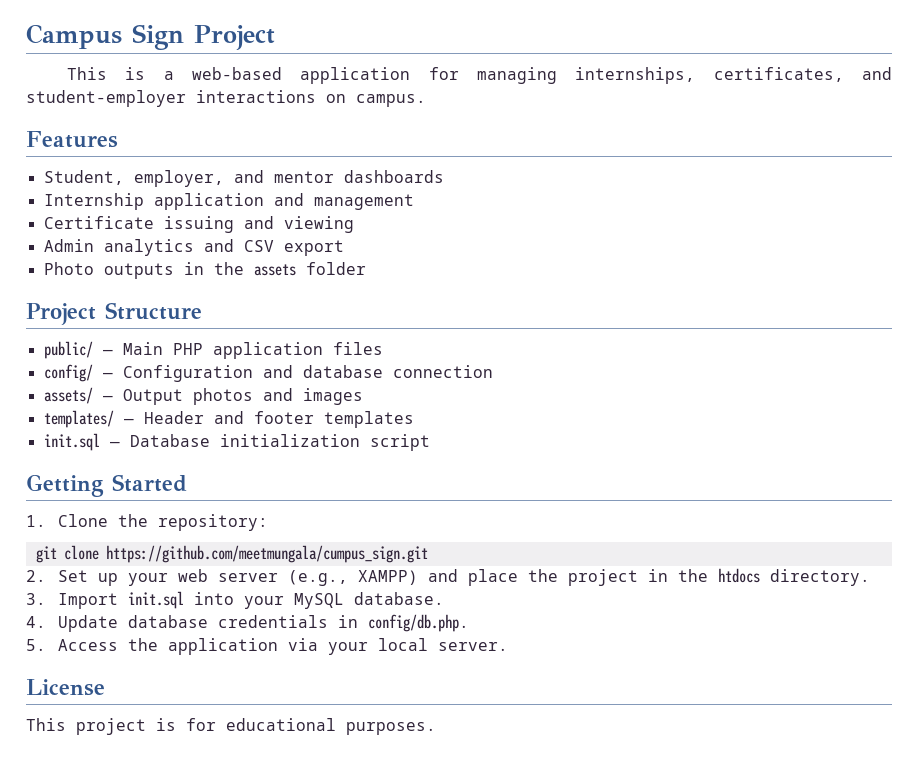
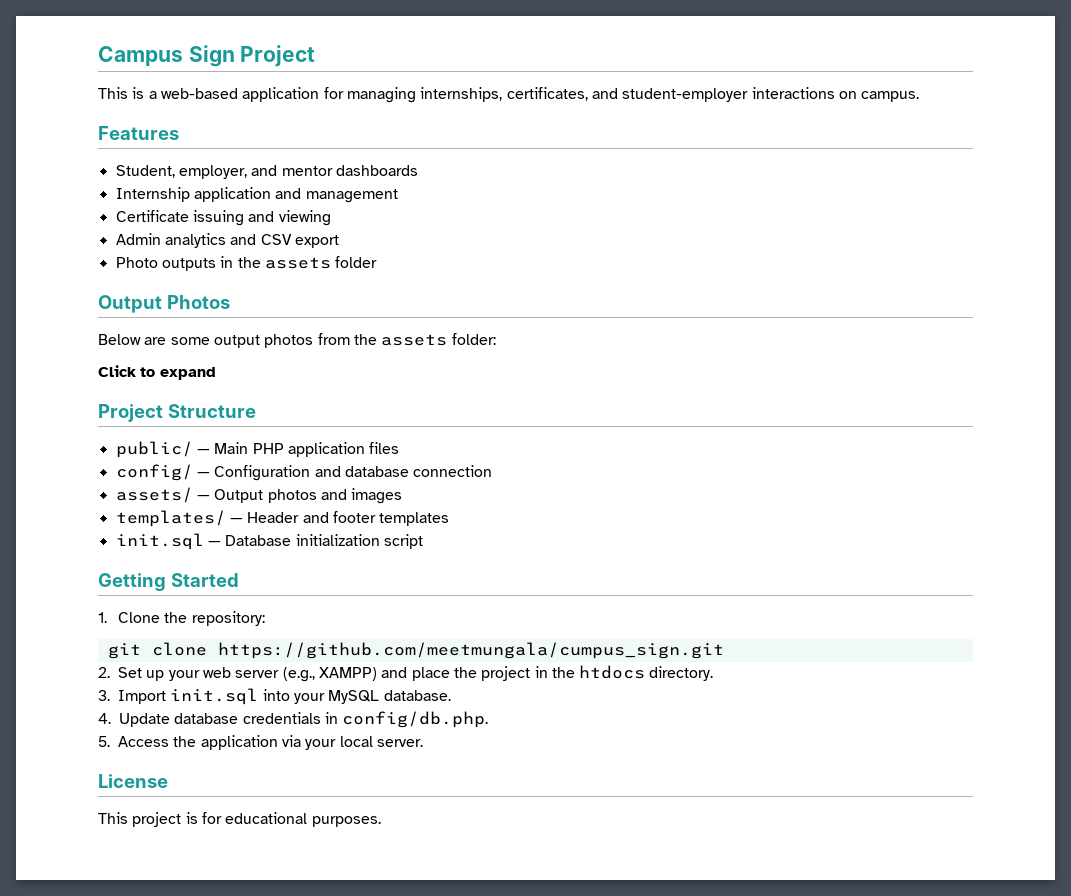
(366, 268) none -> [98,295,230,313] [98,333,496,348] [98,365,216,380] // Output Photos // Below are some output photos from the assets folder: // Click to expand

